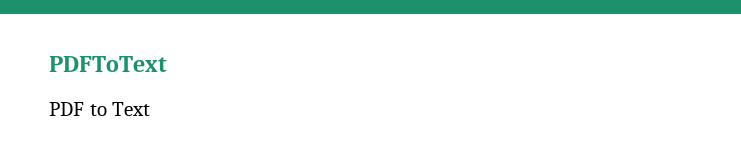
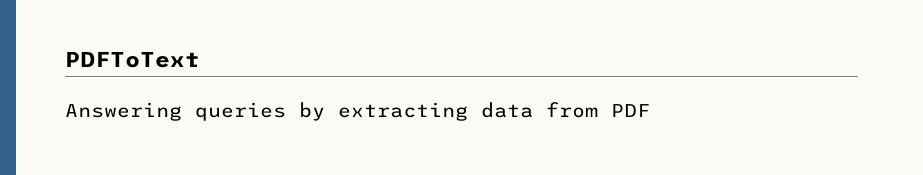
[49,102,151,116] PDF to Text -> [65,102,650,121] Answering queries by extracting data from PDF

